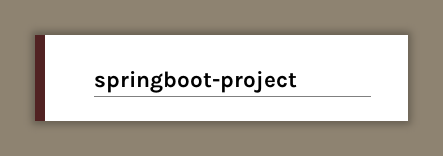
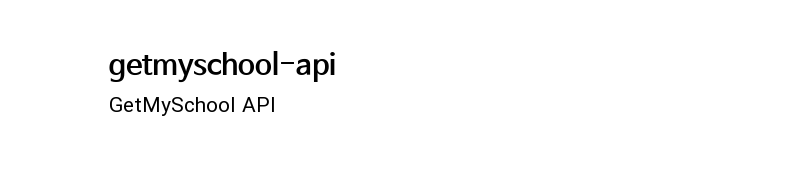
[94,71,297,93] springboot-project -> [109,50,336,83] [109,97,276,116] getmyschool-api // GetMySchool API

